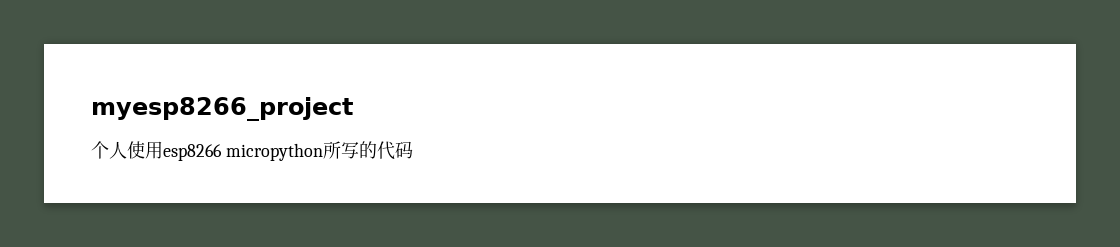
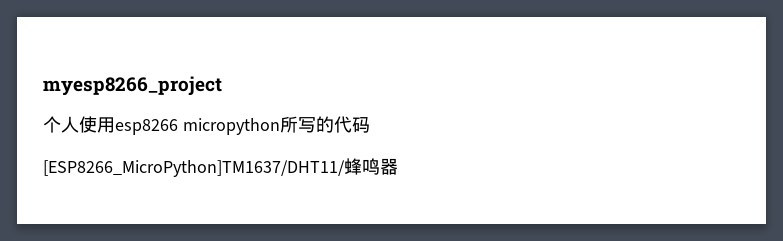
(413, 150) none -> [43,158,398,177] // [ESP8266_MicroPython]TM1637/DHT11/蜂鸣器

